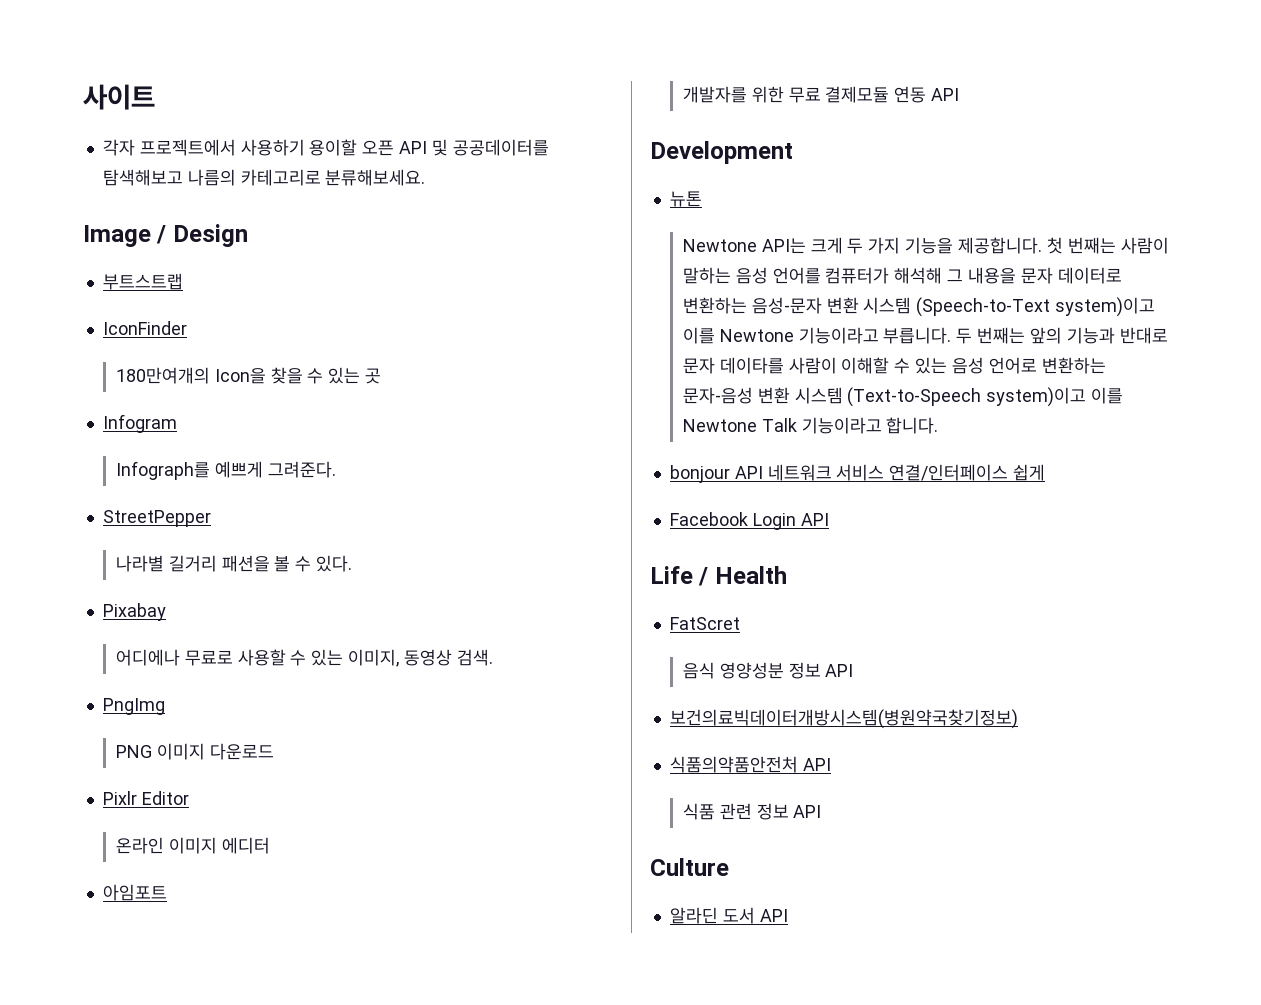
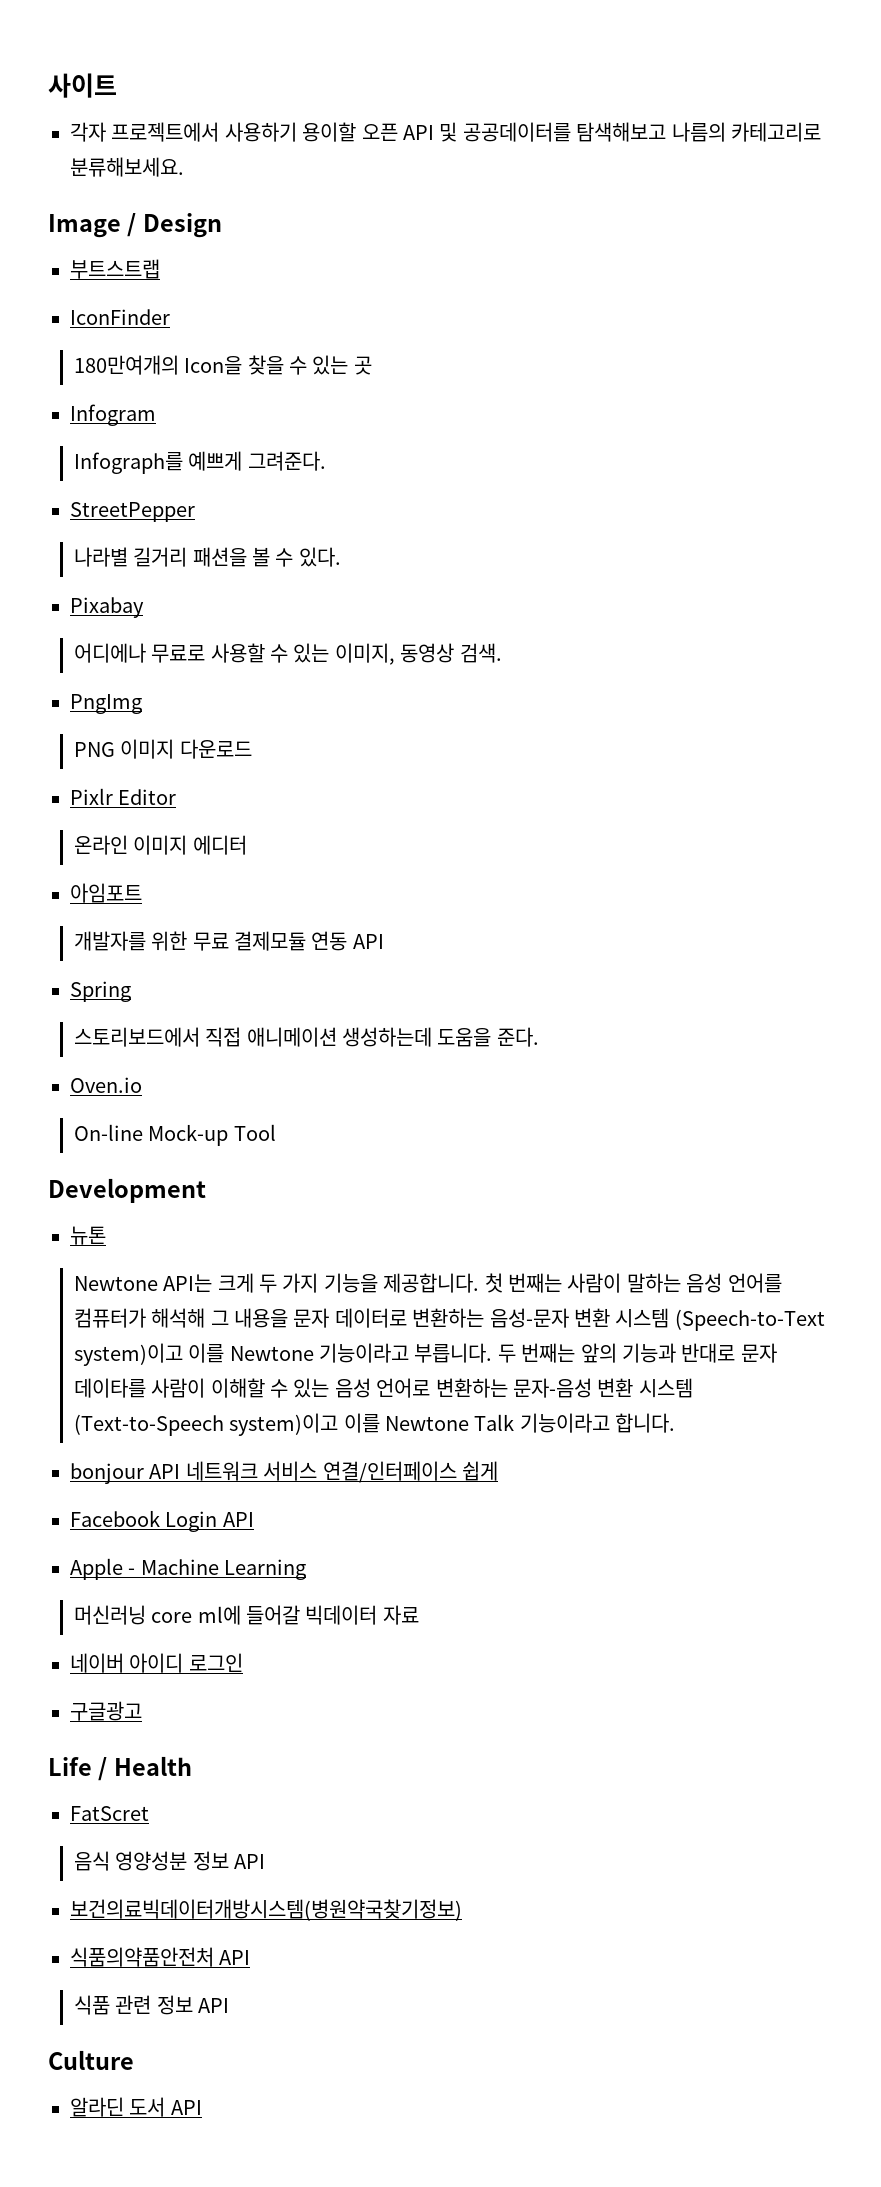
(960, 94) none -> [70,981,131,1002] [73,1027,539,1047] [70,1077,142,1093] [73,1124,276,1146] // Spring // 스토리보드에서 직접 애니메이션 생성하는데 도움을 준다. // Oven.io // On-line Mock-up Tool
(829, 519) none -> [70,1558,307,1580] [73,1605,419,1625] [70,1653,243,1673] [70,1701,142,1721] // Apple - Machine Learning // 머신러닝 core ml에 들어갈 빅데이터 자료 // 네이버 아이디 로그인 // 구글광고

